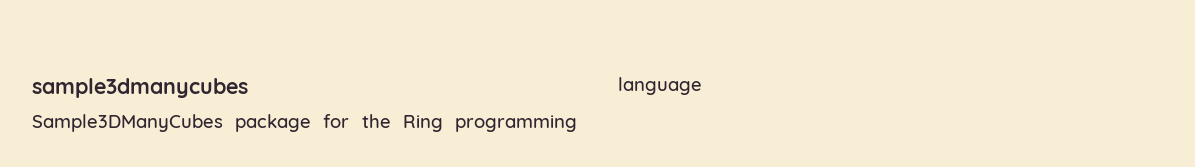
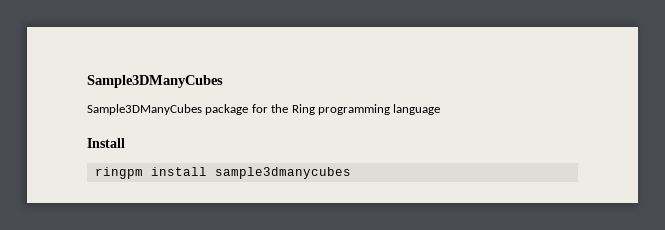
[32,78,248,98] sample3dmanycubes -> [87,75,223,88] Sample3DManyCubes
(702, 86) none -> [87,138,125,148] [94,167,351,179] // Install // ringpm install sample3dmanycubes

